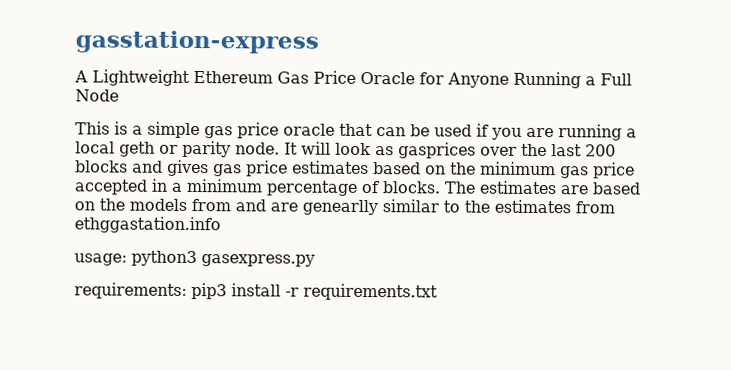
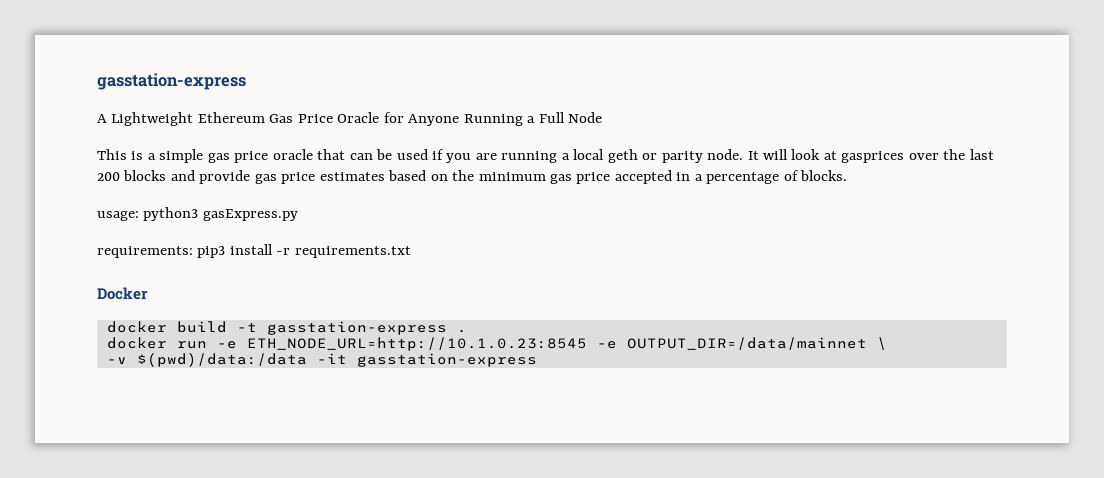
[375,146,394,156] as -> [823,151,837,160] at
[167,159,209,177] gives -> [199,170,251,184] provide
[186,178,263,193] minimum -> (703, 177) none
[444,180,641,195] [74,198,615,216] [74,216,221,234] The estimates are based on the models from and are genearlly similar to the estimates from ethggastation.info -> (848, 175) none
[201,254,315,267] gasexpress.py -> [202,209,298,221] gasExpress.py
(438, 292) none -> [97,287,148,300] [106,321,467,335] [106,337,887,351] [106,353,537,367] // Docker // docker build -t gasstation-express . // docker run -e ETH_NODE_URL=http://10.1.0.23:8545 -e OUTPUT_DIR=/data/mainnet \ // -v $(pwd)/data:/data -it gasstation-express

